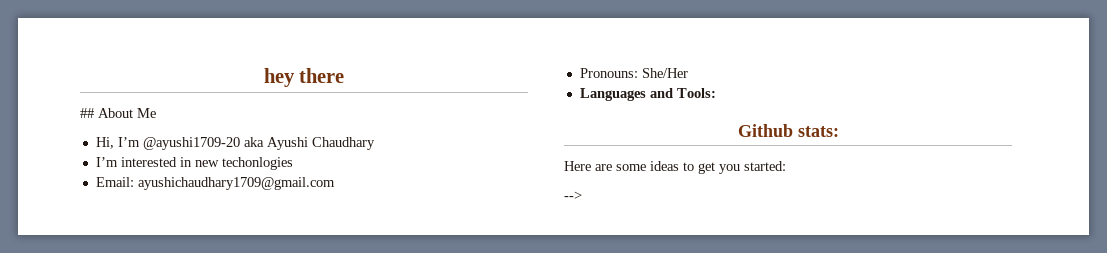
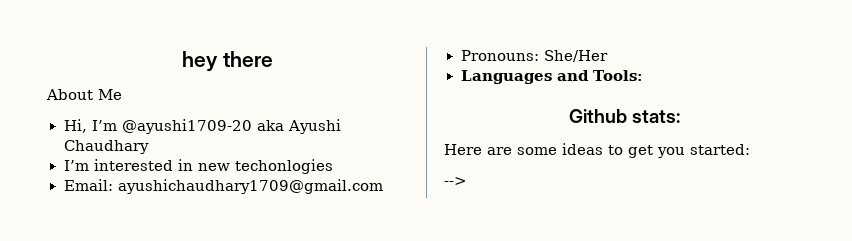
[80,108,94,118] ## -> (273, 59) none

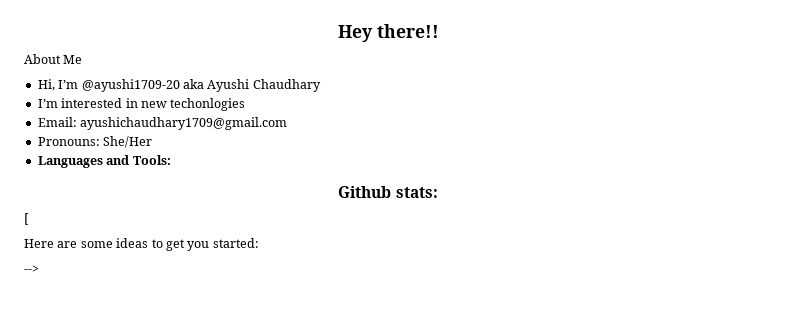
[182,51,273,72] hey there -> [337,24,439,42] Hey there!!
(681, 116) none -> [24,213,29,225] // [

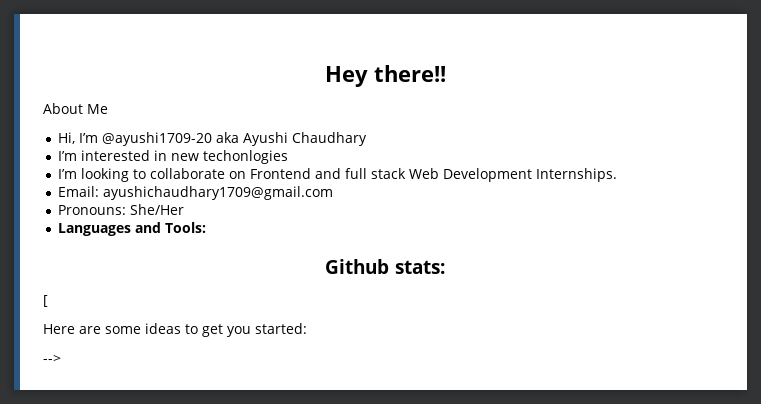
(246, 104) none -> [58,168,618,182] // I’m looking to collaborate on Frontend and full stack Web Development Internships.

